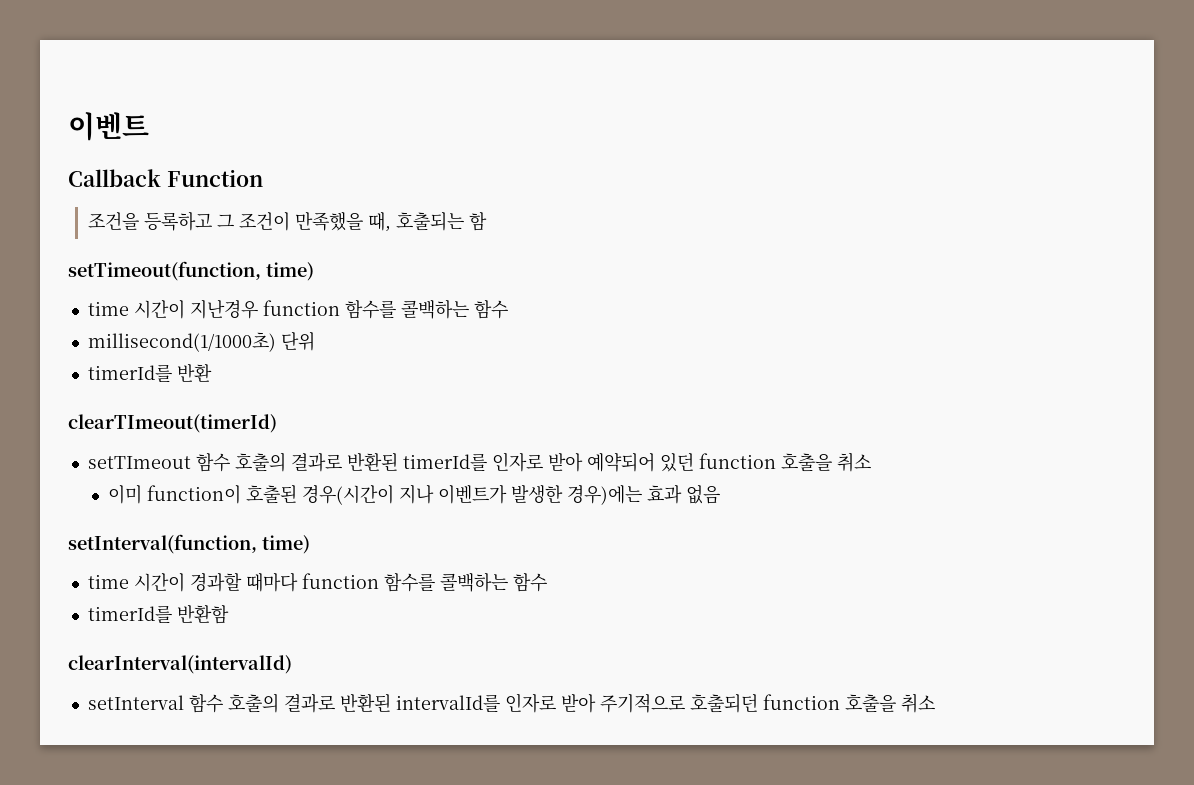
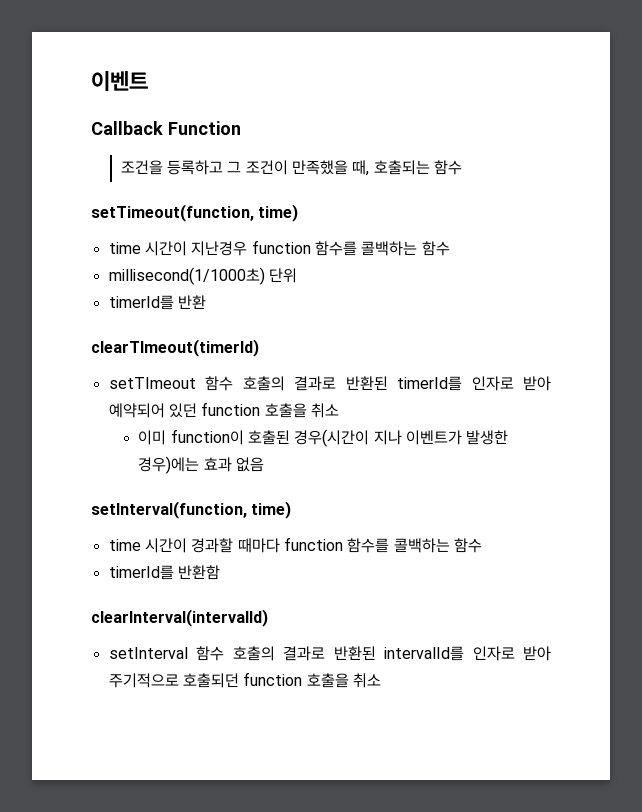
[468,212,487,231] 함 -> [433,160,462,175] 함수

